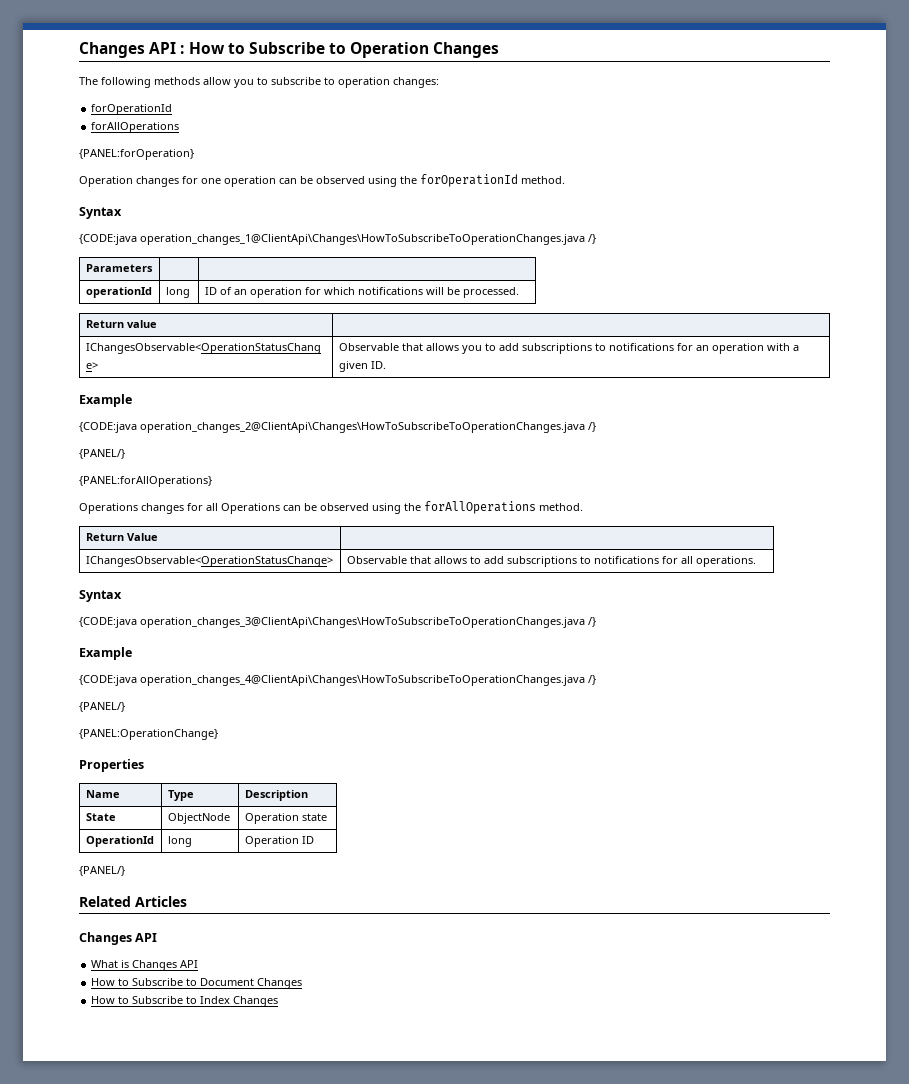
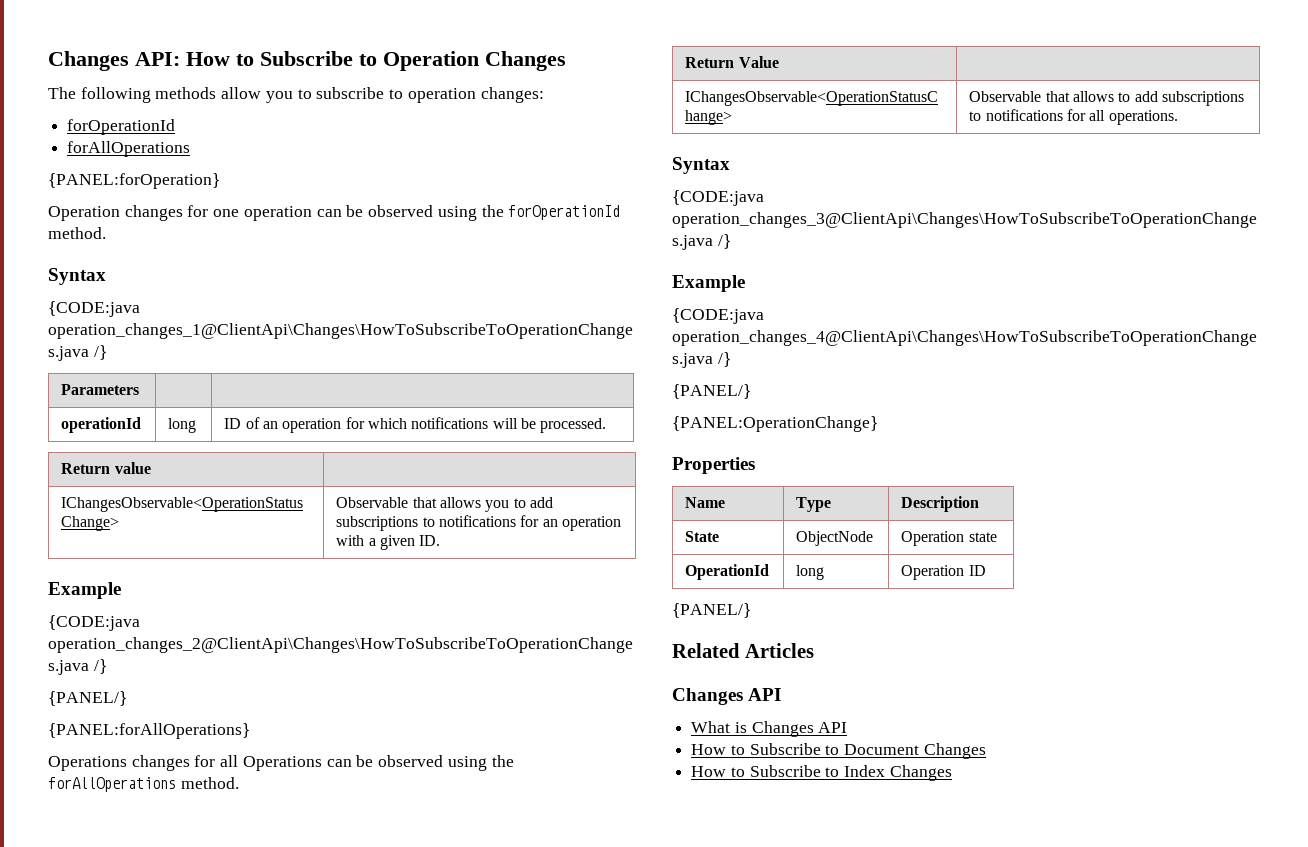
[79,42,185,58] Changes API : -> [48,51,180,71] Changes API:

